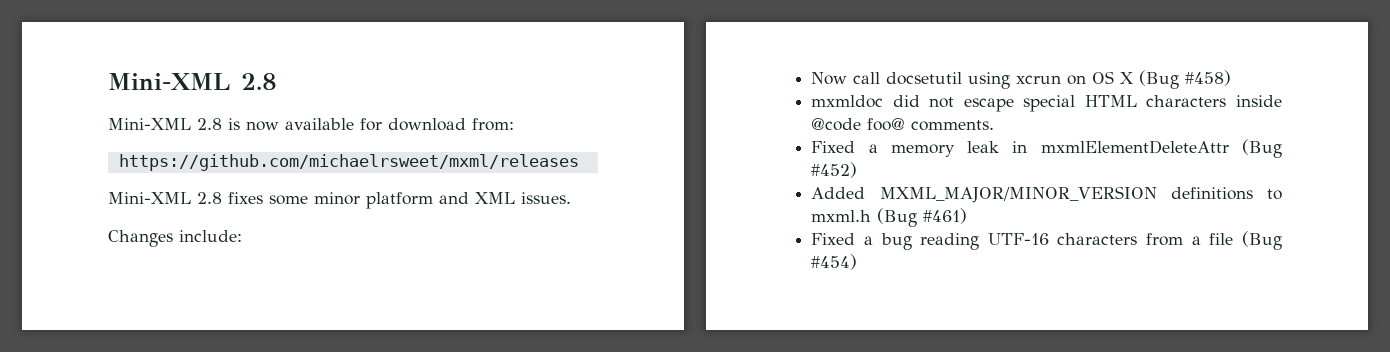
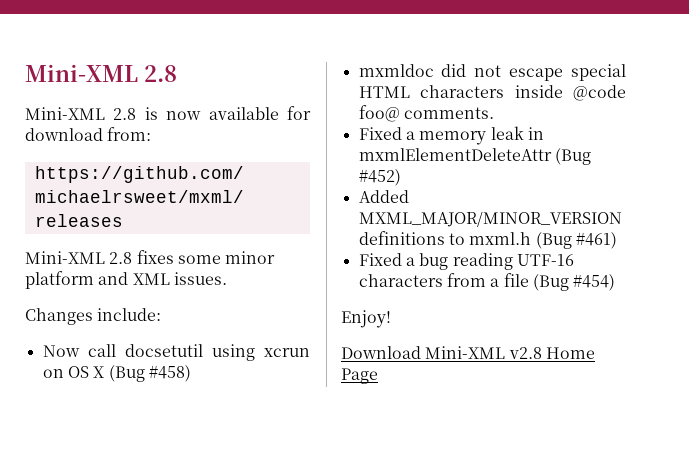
(858, 262) none -> [341,310,391,328] [341,346,595,359] [341,368,378,384] // Enjoy! // Download Mini-XML v2.8 Home Page

